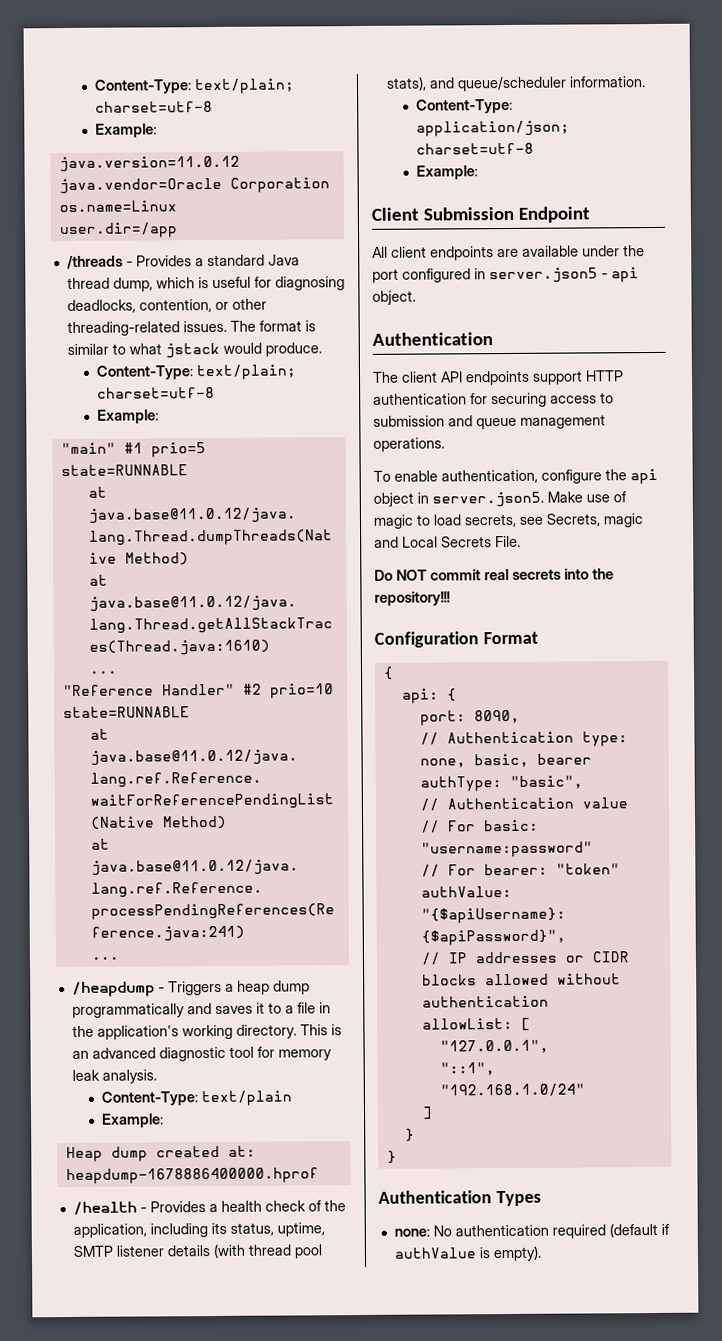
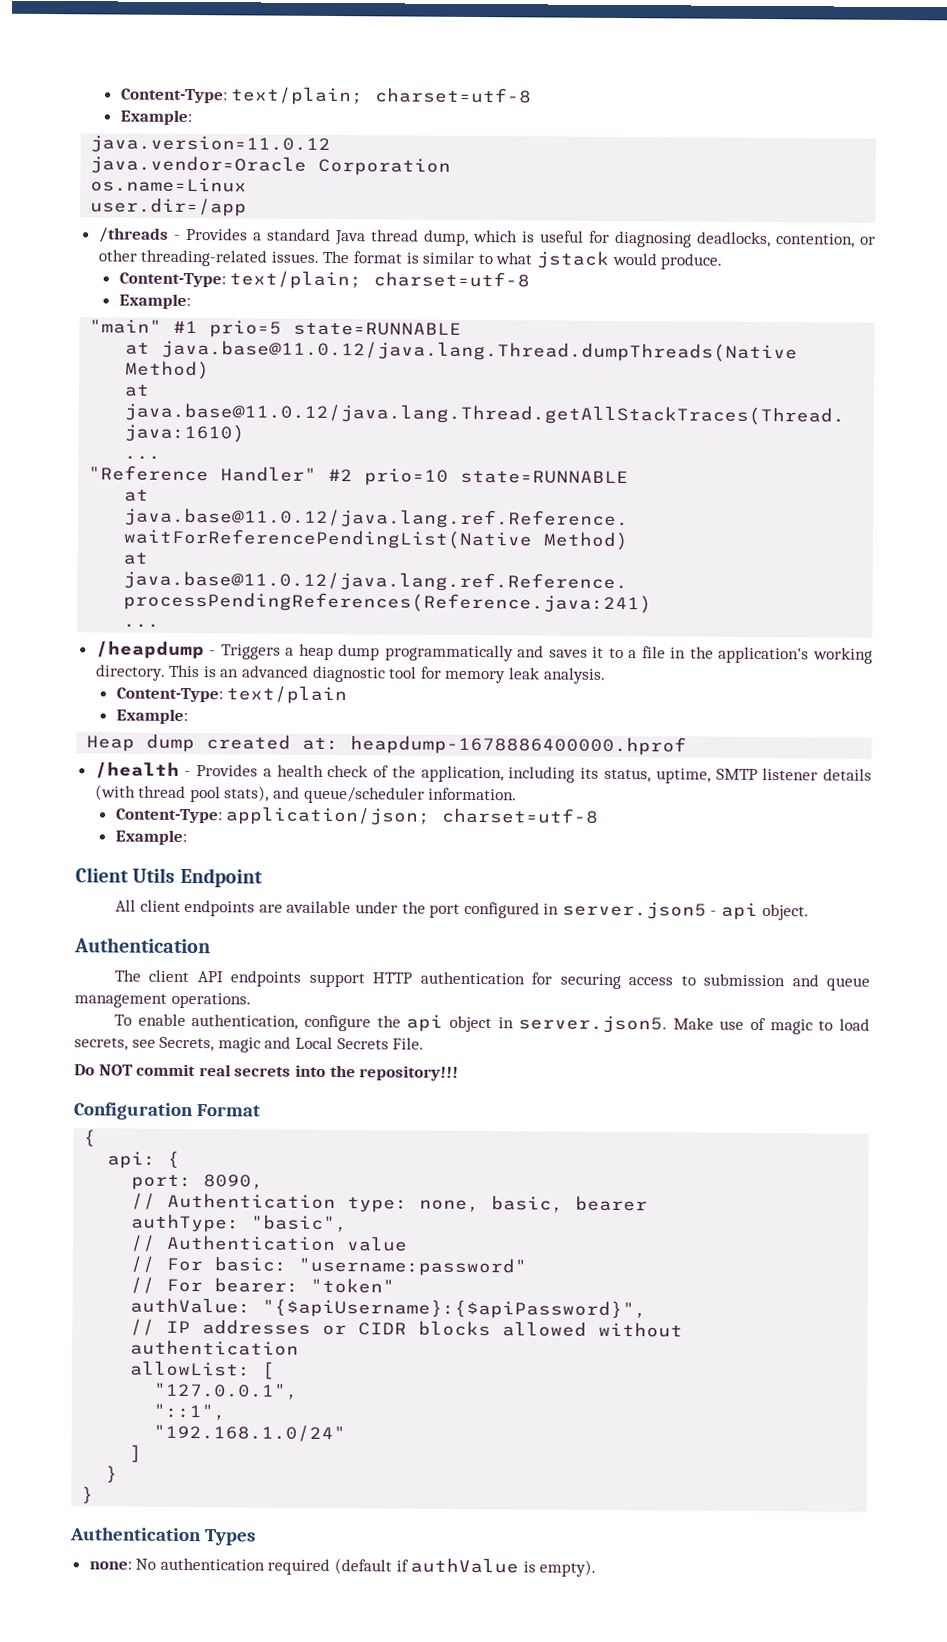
[423,206,515,221] Submission -> [132,867,176,883] Utils

